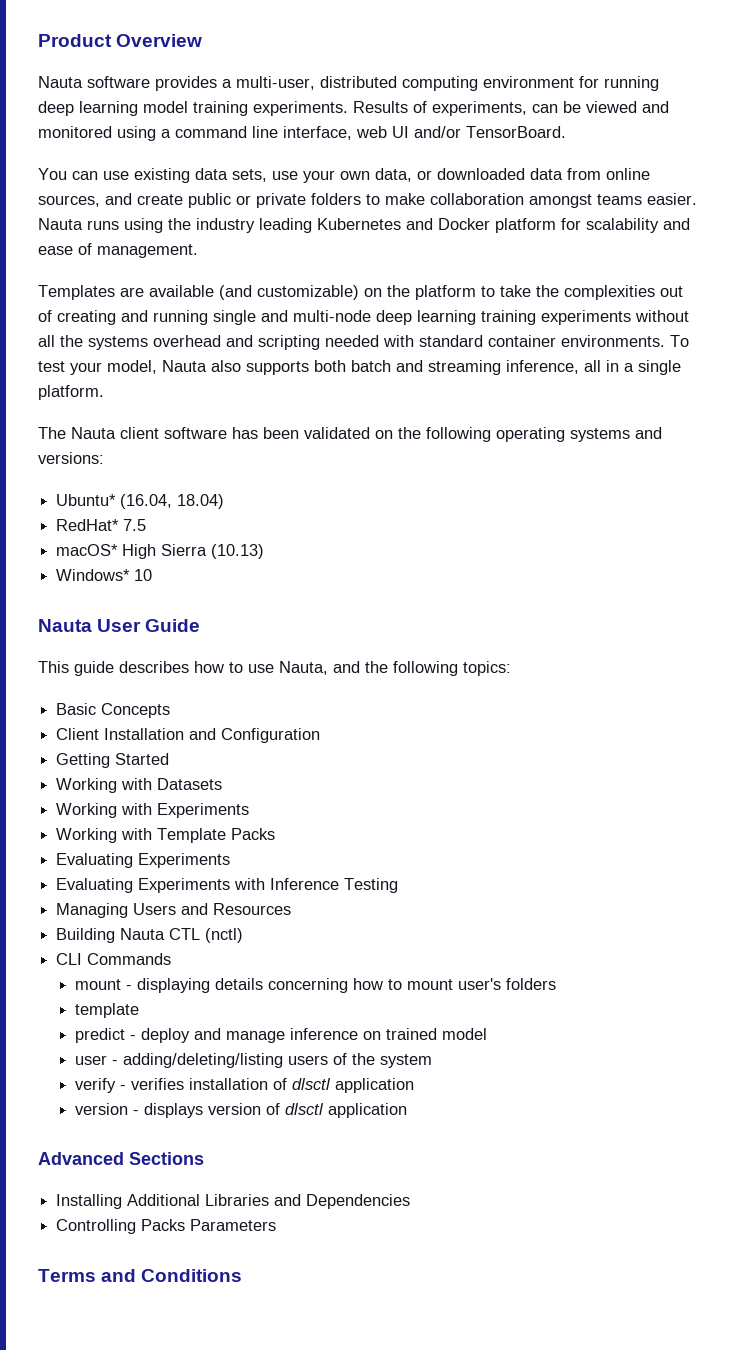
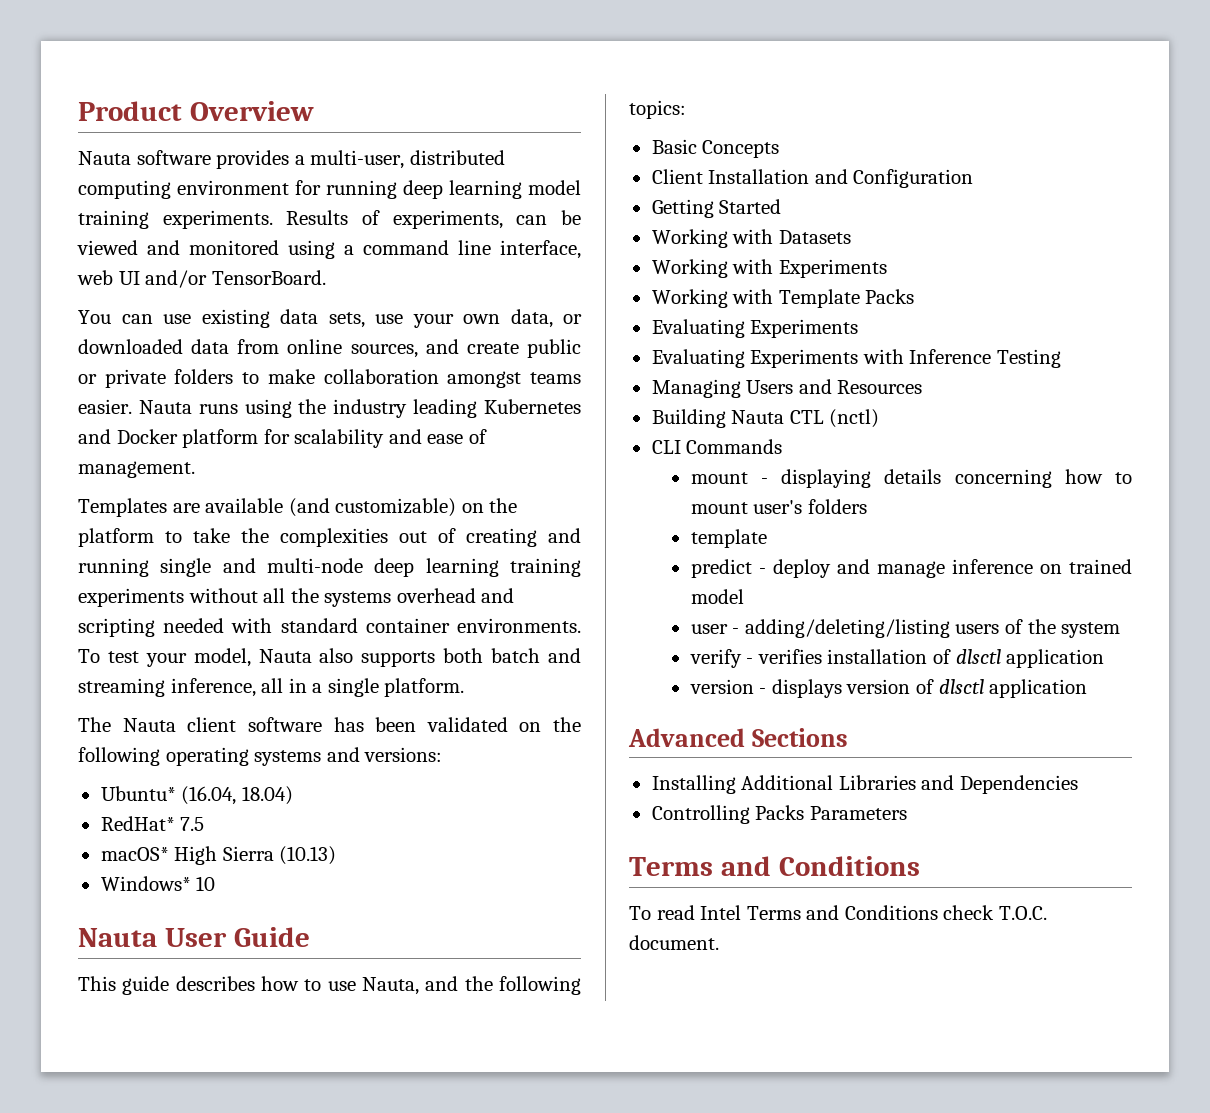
(243, 1275) none -> [629,905,1047,920] [629,935,719,950] // To read Intel Terms and Conditions check T.O.C. document.

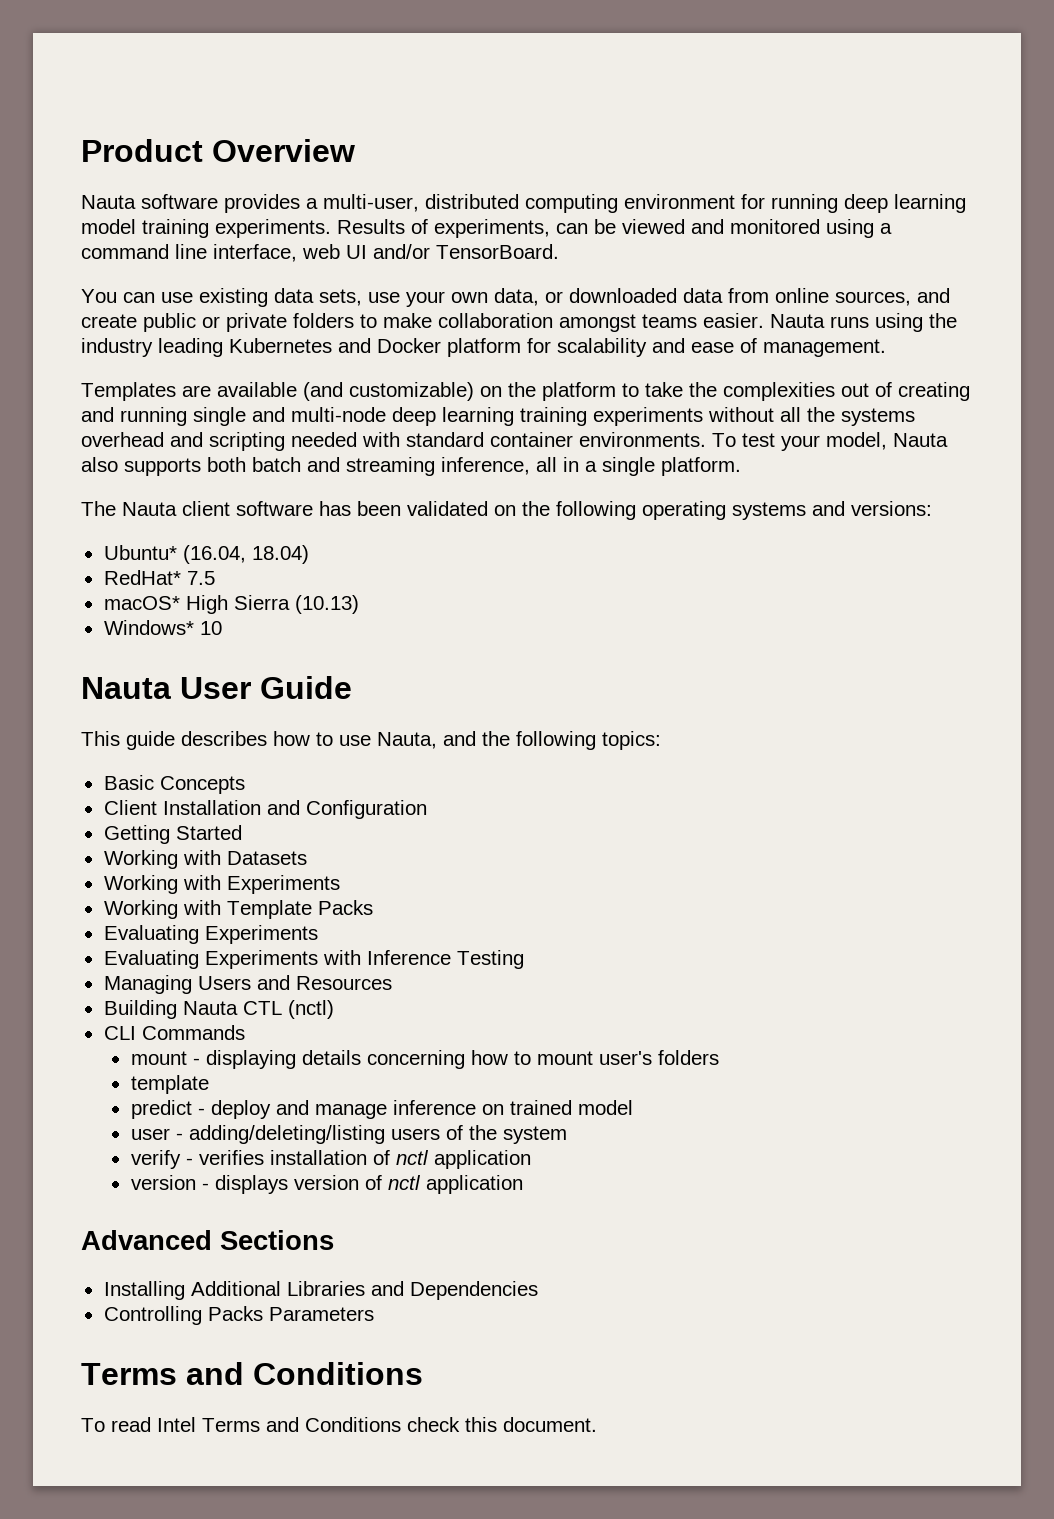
[955,649,1001,664] dlsctl -> [395,1150,429,1165] nctl
[938,679,984,694] dlsctl -> [387,1175,421,1190] nctl
[998,906,1047,920] T.O.C. -> [465,1417,497,1432] this

